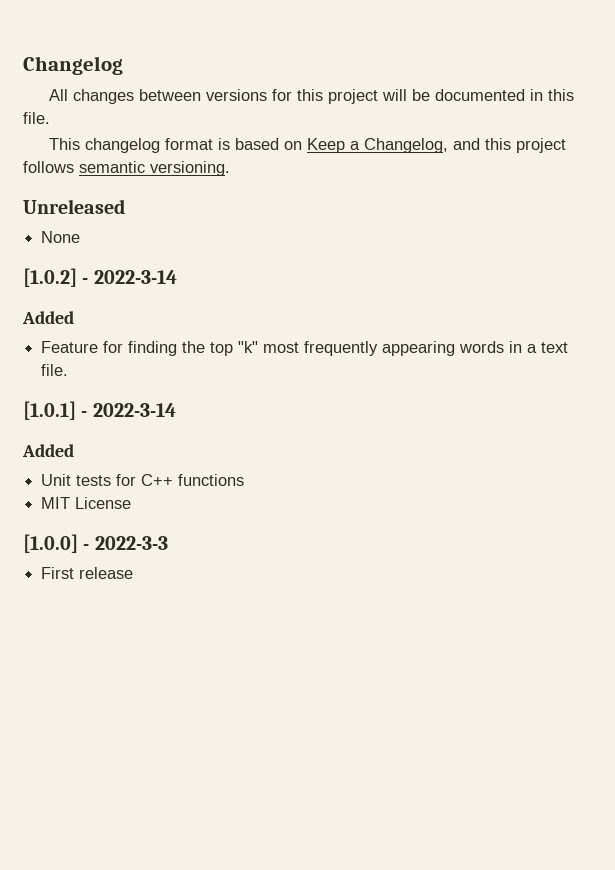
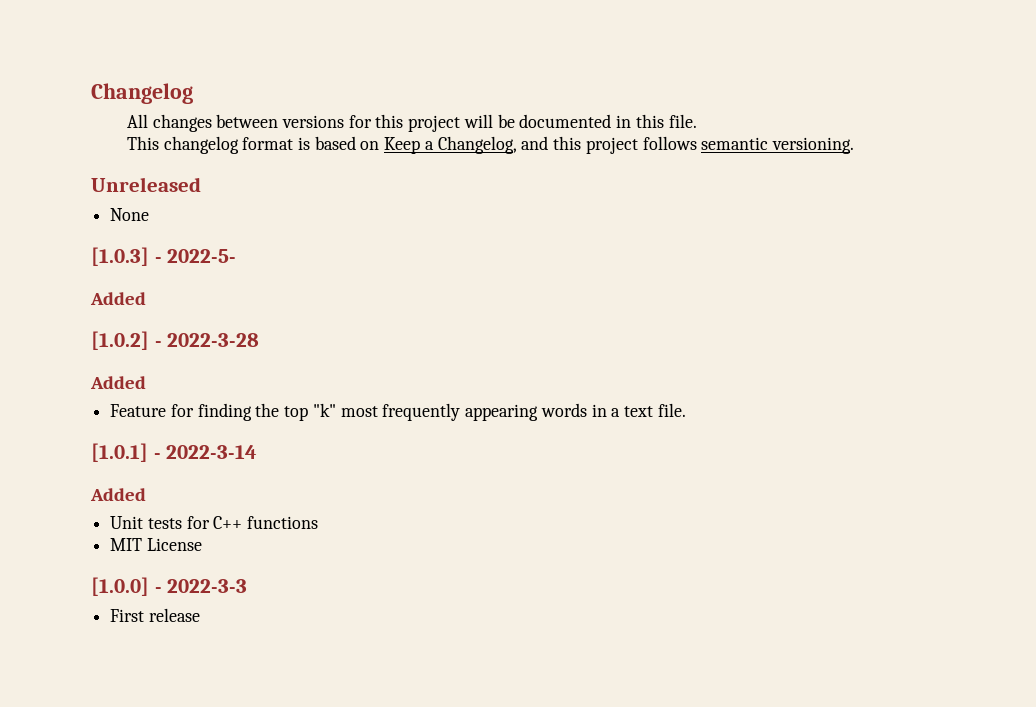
(81, 237) none -> [91,247,237,266] [90,292,146,305] // [1.0.3] - 2022-5- // Added
[93,270,177,284] 2022-3-14 -> [167,333,260,347] 2022-3-28

